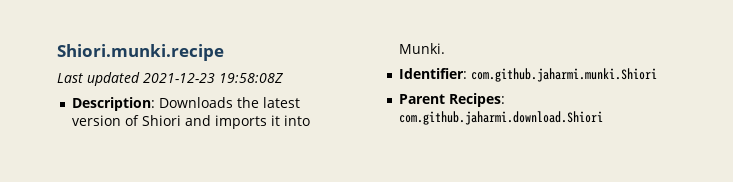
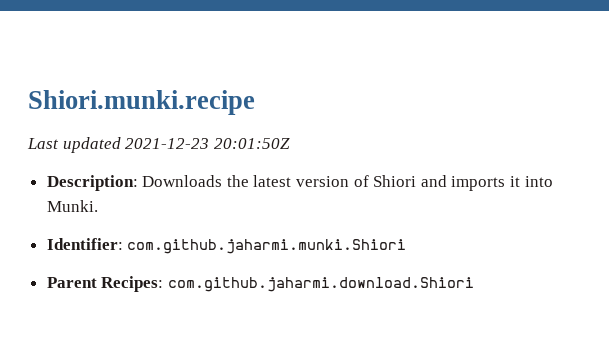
[219,73,283,83] 19:58:08Z -> [213,138,290,149] 20:01:50Z

